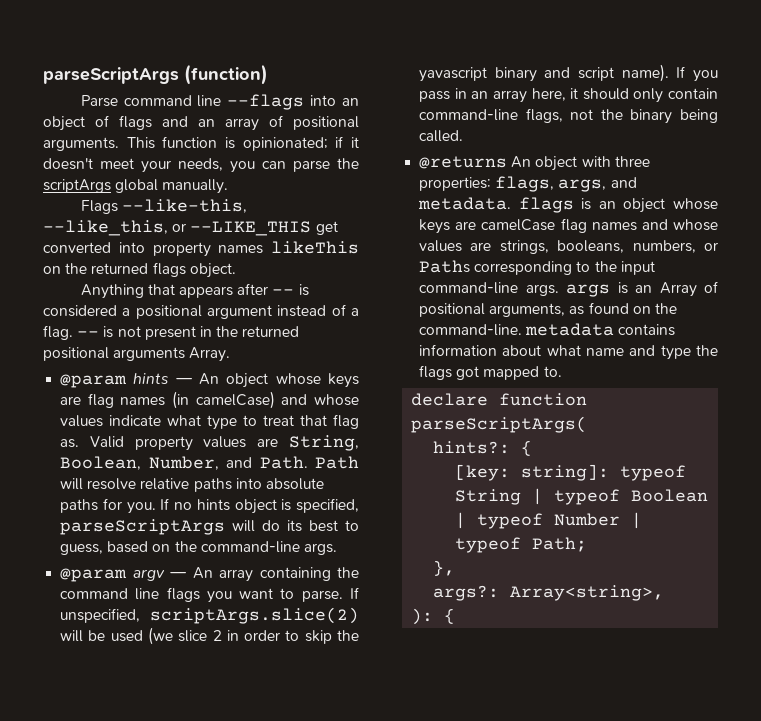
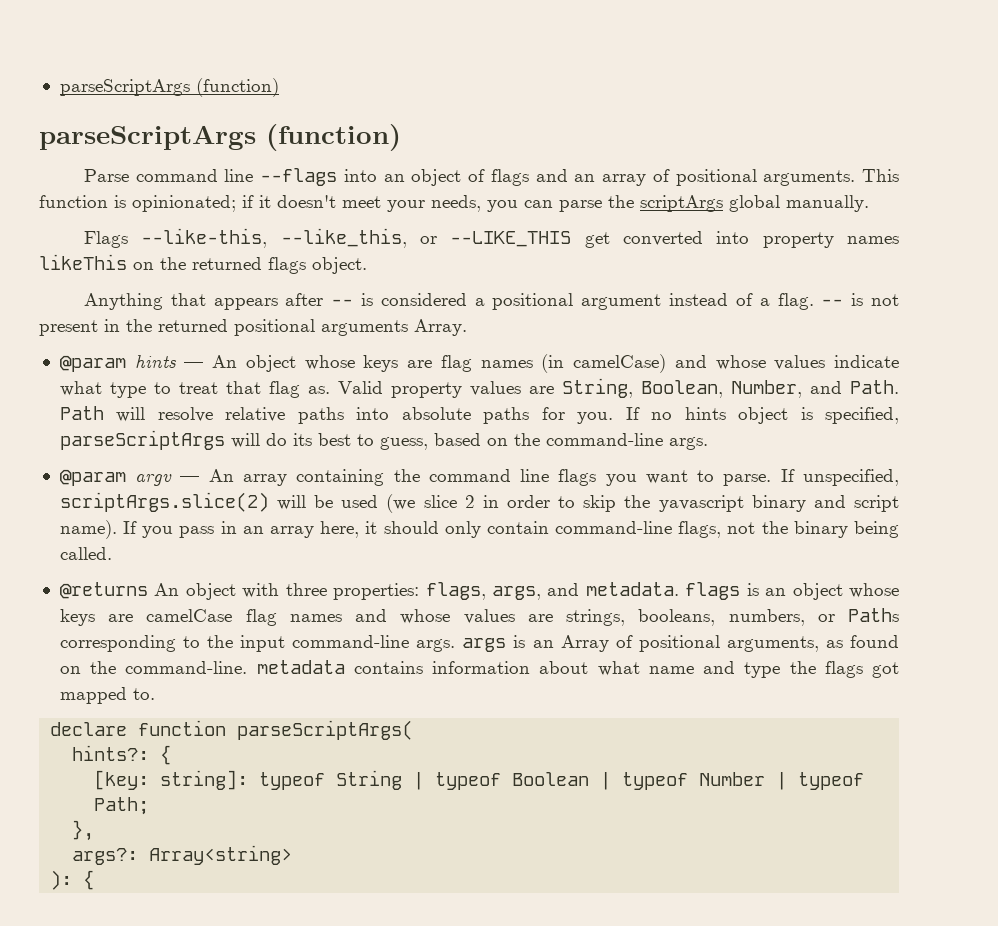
[43,64,268,85] parseScriptArgs (function) -> [59,78,279,97] [39,124,401,151] parseScriptArgs (function) // parseScriptArgs (function)
[510,585,665,601] Array<string>, -> [149,845,293,865] Array<string>

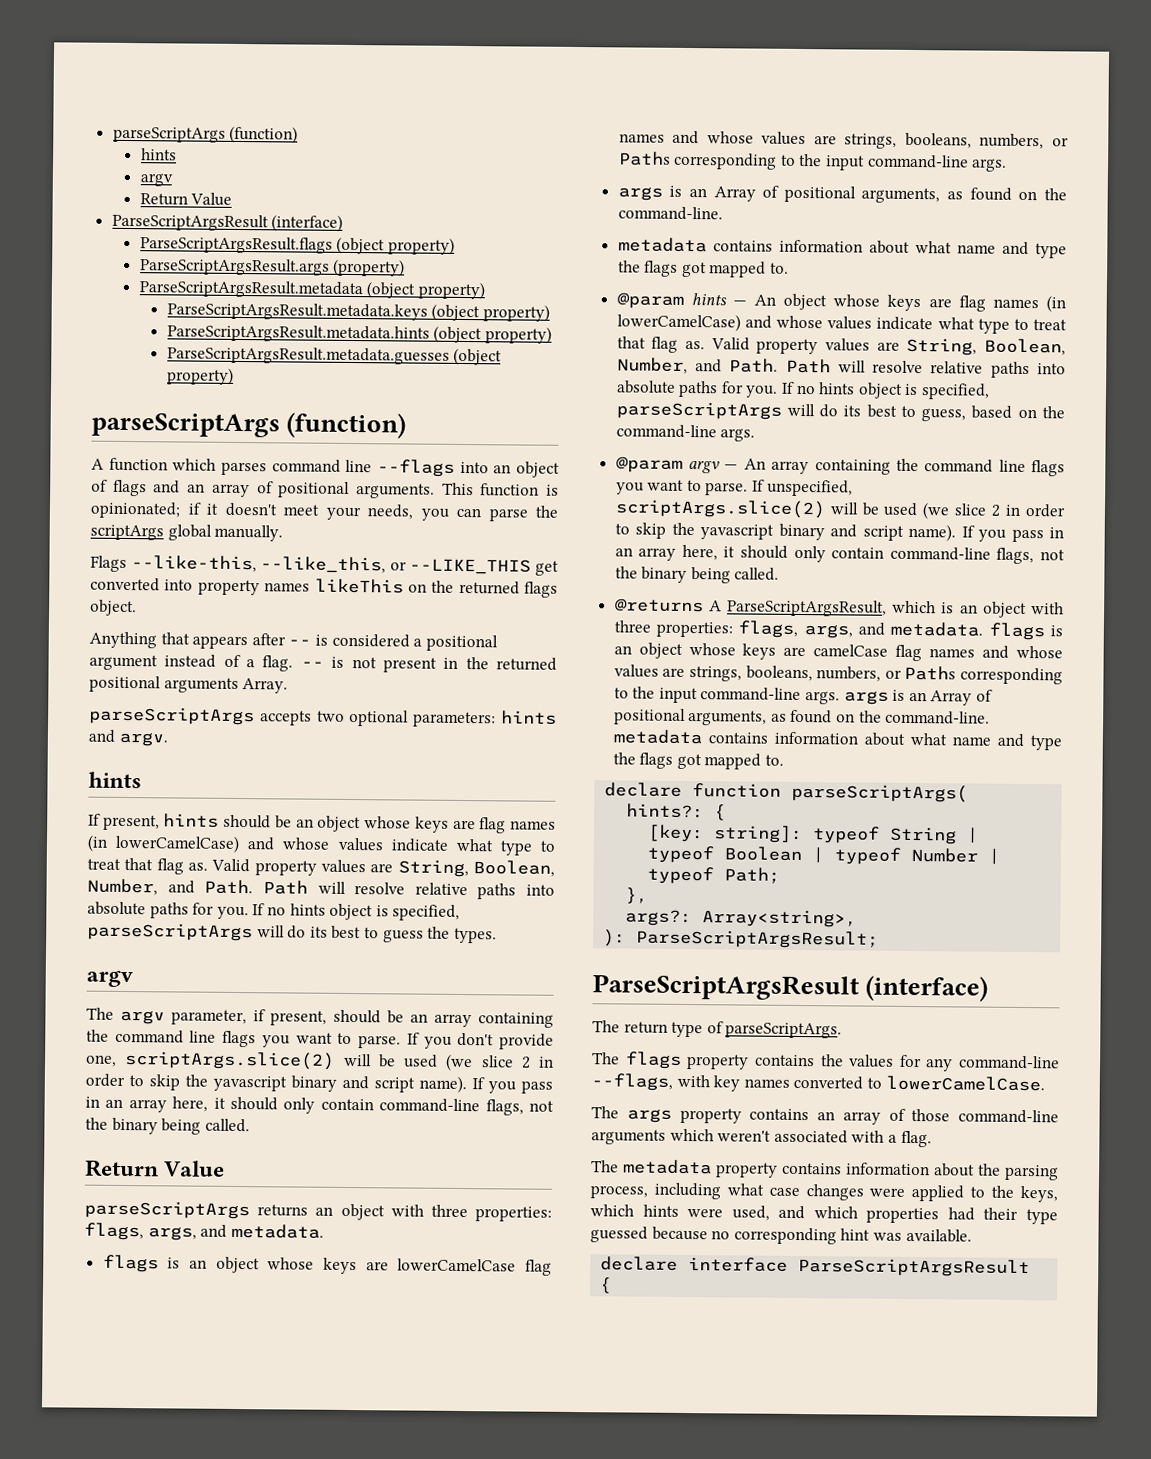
[59,78,279,97] [39,124,401,151] [83,169,129,182] parseScriptArgs (function) // parseScriptArgs (function) // Parse -> [112,125,299,144] [140,148,177,161] [139,173,173,187] [139,192,233,206] [111,213,344,232] [139,236,455,255] [139,258,406,277] [138,280,485,300] [166,302,550,322] [166,324,552,344] [166,346,503,366] [166,367,234,385] [91,412,407,439] [91,457,267,476] parseScriptArgs (function) // hints // argv // Return Value // ParseScriptArgsResult (interface) // ParseScriptArgsResult.flags (object property) // ParseScriptArgsResult.args (property) // ParseScriptArgsResult.metadata (object property) // ParseScriptArgsResult.metadata.keys (object property) // ParseScriptArgsResult.metadata.hints (object property) // ParseScriptArgsResult.metadata.guesses (object property) // parseScriptArgs (function) // A function which parses
(467, 327) none -> [89,706,557,728] [88,729,168,747] [88,771,142,789] [88,813,556,834] [87,834,556,856] [87,857,555,878] [87,878,555,900] [87,901,461,921] [87,922,497,944] [86,969,134,988] [86,1007,554,1028] [86,1029,554,1050] [85,1051,554,1072] [85,1073,553,1094] [85,1096,554,1116] [85,1117,250,1135] [85,1159,226,1178] [84,1200,552,1222] [84,1222,324,1241] [102,1254,552,1276] [618,130,1069,150] [618,151,1008,172] [617,185,1067,204] [617,206,723,221] [617,237,1067,259] [617,260,790,278] // parseScriptArgs accepts two optional parameters: hints and argv. // hints // If present, hints should be an object whose keys are flag names (in lowerCamelCase) and whose values indicate what type to treat that flag as. Valid property values are String, Boolean, Number, and Path. Path will resolve relative paths into absolute paths for you. If no hints object is specified, parseScriptArgs will do its best to guess the types. // argv // The argv parameter, if present, should be an array containing the command line flags you want to parse. If you don't provide one, scriptArgs.slice(2) will be used (we slice 2 in order to skip the yavascript binary and script name). If you pass in an array here, it should only contain command-line flags, not the binary being called. // Return Value // parseScriptArgs returns an object with three properties: flags, args, and metadata. // flags is an object whose keys are lowerCamelCase flag names and whose values are strings, booleans, numbers, or Paths corresponding to the input command-line args. // args is an Array of positional arguments, as found on the command-line. // metadata contains information about what name and type the flags got mapped to.
[573,354,667,373] camelCase) -> [616,313,741,332] lowerCamelCase)
[154,583,180,596] An -> [708,599,978,617] A ParseScriptArgsResult, which is an
[149,845,293,865] Array<string> -> [702,909,858,928] Array<string>,
(73, 880) none -> [636,929,880,949] [592,974,989,1002] [592,1020,843,1039] [592,1051,1060,1072] [591,1073,1045,1092] [591,1106,1059,1125] [591,1128,932,1148] [591,1159,1059,1181] [590,1182,1058,1203] [590,1204,1058,1225] [590,1226,972,1245] [600,1256,1031,1278] ParseScriptArgsResult; // ParseScriptArgsResult (interface) // The return type of parseScriptArgs. // The flags property contains the values for any command-line --flags, with key names converted to lowerCamelCase. // The args property contains an array of those command-line arguments which weren't associated with a flag. // The metadata property contains information about the parsing process, including what case changes were applied to the keys, which hints were used, and which properties had their type guessed because no corresponding hint was available. // declare interface ParseScriptArgsResult

